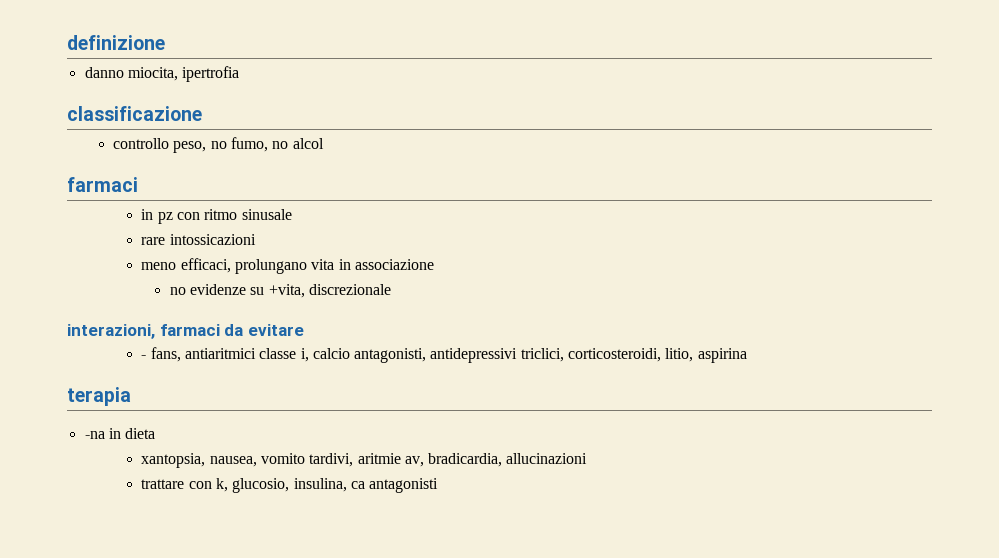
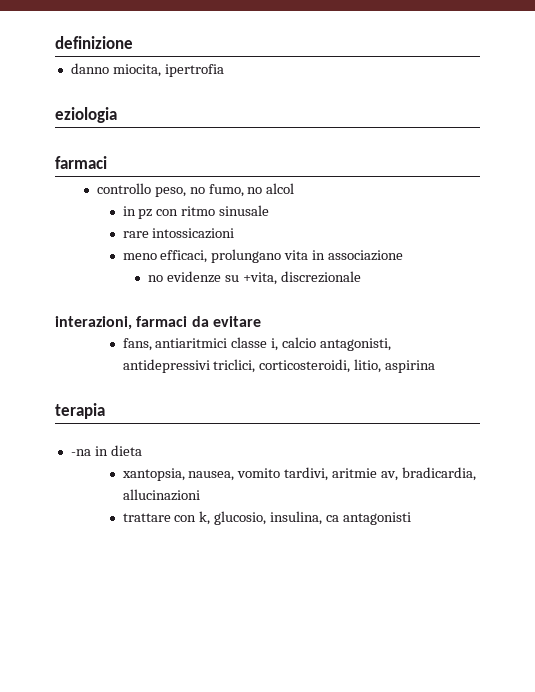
[67,106,202,121] classificazione -> [55,107,117,123] [55,156,107,169] eziologia // farmaci
[67,177,138,192] // farmaci -> (295, 188) none
[141,355,147,359] - -> (261, 321) none

